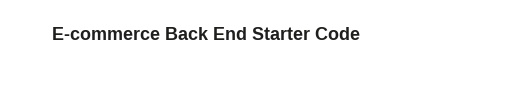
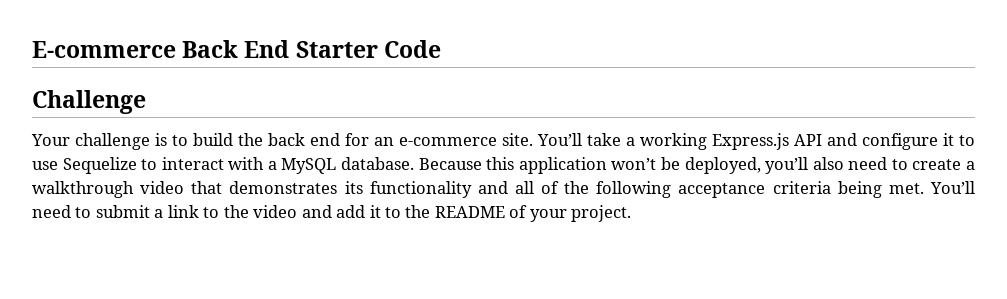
(360, 33) none -> [32,90,146,114] [31,133,975,150] [32,157,975,174] [32,181,975,198] [32,205,632,222] // Challenge // Your challenge is to build the back end for an e-commerce site. You’ll take a working Express.js API and configure it to use Sequelize to interact with a MySQL database. Because this application won’t be deployed, you’ll also need to create a walkthrough video that demonstrates its functionality and all of the following acceptance criteria being met. You’ll need to submit a link to the video and add it to the README of your project.

